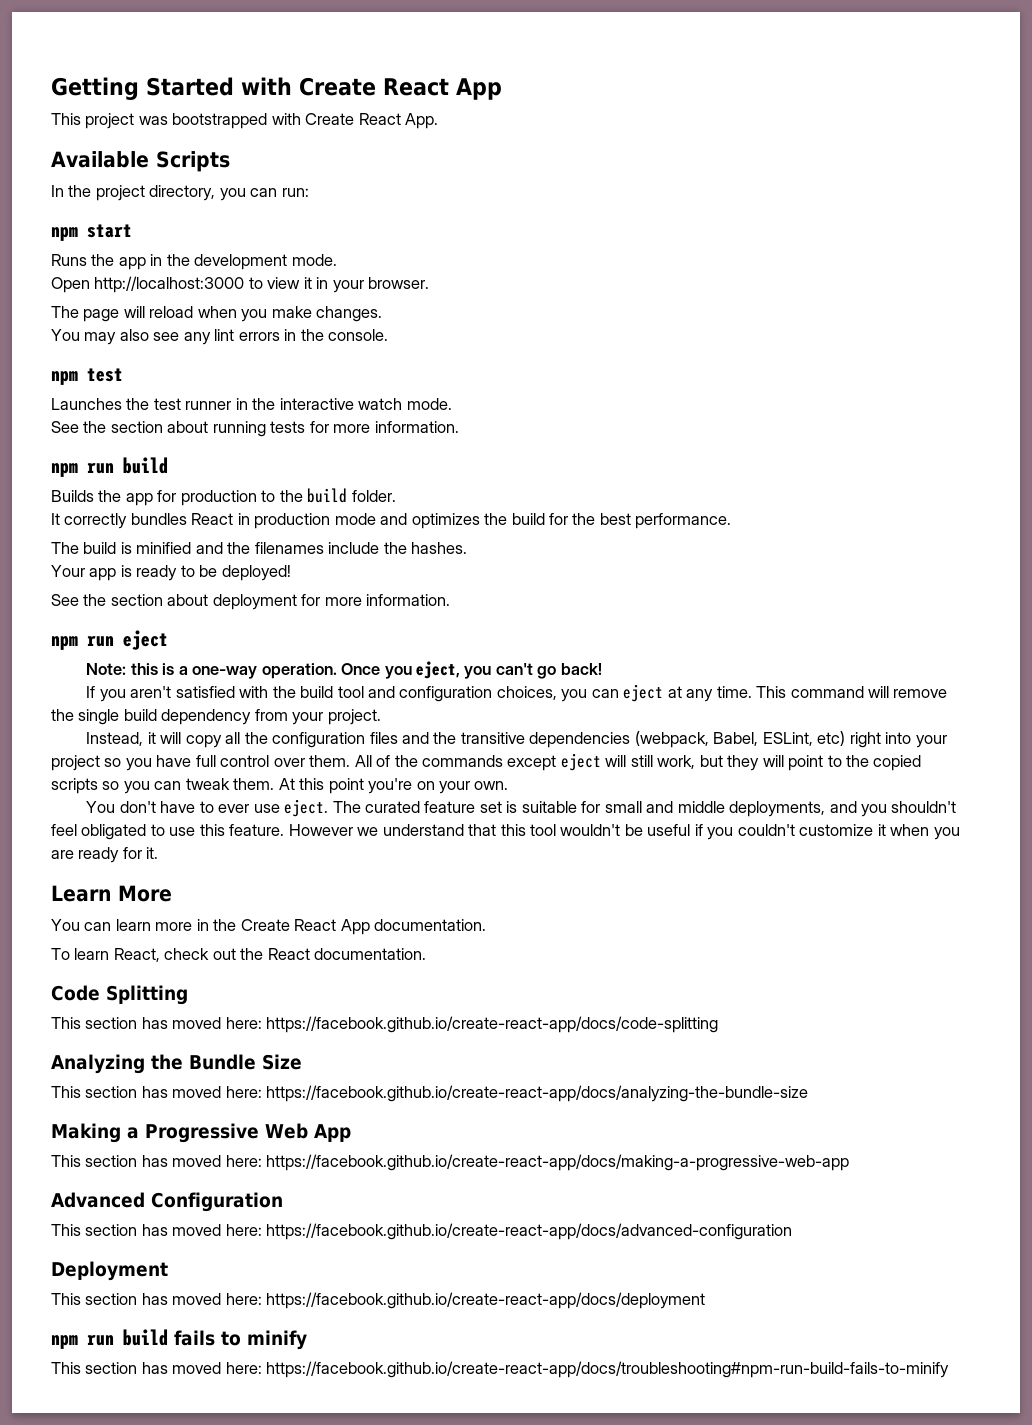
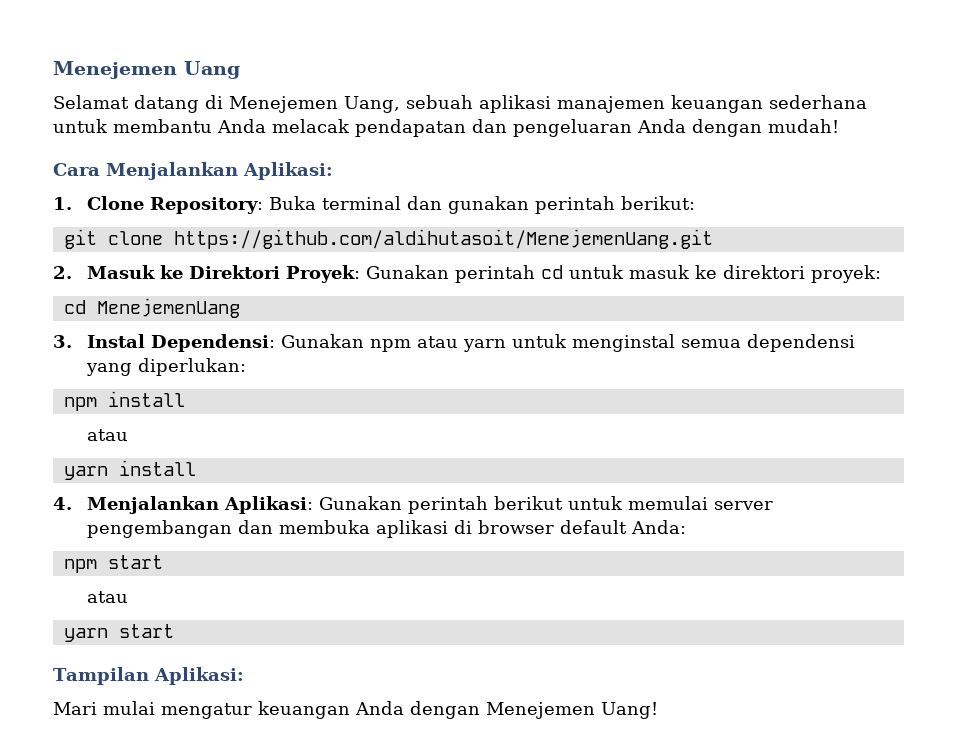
[51,77,502,100] [51,113,439,129] [51,151,230,172] [51,185,309,201] [51,224,132,241] [51,254,337,270] [51,276,430,293] [51,306,383,322] [51,329,389,345] [51,368,123,385] [51,398,452,410] [51,421,459,437] [51,457,168,477] [51,488,396,506] [51,513,732,529] [51,542,468,554] [51,565,291,581] [51,594,451,610] [51,630,168,650] [86,661,602,679] [86,684,948,702] [51,709,381,725] [86,731,947,748] [51,753,922,771] [51,778,509,794] [86,799,957,817] [51,824,960,840] [51,847,159,863] [51,885,172,902] [51,919,487,935] [51,948,427,962] [51,985,188,1005] [51,1016,719,1033] [51,1054,302,1074] [51,1085,809,1102] [51,1123,351,1143] [51,1154,850,1171] [51,1192,283,1212] [51,1223,793,1240] [51,1261,168,1281] [51,1292,706,1309] [51,1329,307,1350] [51,1361,950,1378] Getting Started with Create React App // This project was bootstrapped with Create React App. // Available Scripts // In the project directory, you can run: // npm start // Runs the app in the development mode. // Open http://localhost:3000 to view it in your browser. // The page will reload when you make changes. // You may also see any lint errors in the console. // npm test // Launches the test runner in the interactive watch mode. // See the section about running tests for more information. // npm run build // Builds the app for production to the build folder. // It correctly bundles React in production mode and optimizes the build for the best performance. // The build is minified and the filenames include the hashes. // Your app is ready to be deployed! // See the section about deployment for more information. // npm run eject // Note: this is a one-way operation. Once you eject, you can't go back! // If you aren't satisfied with the build tool and configuration choices, you can eject at any time. This command will remove the single build dependency from your project. // Instead, it will copy all the configuration files and the transitive dependencies (webpack, Babel, ESLint, etc) right into your project so you have full control over them. All of the commands except eject will still work, but they will point to the copied scripts so you can tweak them. At this point you're on your own. // You don't have to ever use eject. The curated feature set is suitable for small and middle deployments, and you shouldn't feel obligated to use this feature. However we understand that this tool wouldn't be useful if you couldn't customize it when you are ready for it. // Learn More // You can learn more in the Create React App documentation. // To learn React, check out the React documentation. // Code Splitting // This section has moved here: https://facebook.github.io/create-react-app/docs/code-splitting // Analyzing the Bundle Size // This section has moved here: https://facebook.github.io/create-react-app/docs/analyzing-the-bundle-size // Making a Progressive Web App // This section has moved here: https://facebook.github.io/create-react-app/docs/making-a-progressive-web-app // Advanced Configuration // This section has moved here: https://facebook.github.io/create-react-app/docs/advanced-configuration // Deployment // This section has moved here: https://facebook.github.io/create-react-app/docs/deployment // npm run build fails to minify // This section has moved here: https://facebook.github.io/create-react-app/docs/troubleshooting#npm-run-build-fails-to-minify -> [53,61,240,79] [53,95,867,113] [53,119,839,137] [53,162,333,180] [53,196,695,214] [63,229,713,249] [53,265,881,283] [63,298,240,318] [53,334,855,352] [85,358,246,376] [63,391,185,411] [86,429,128,441] [63,460,196,480] [53,496,773,514] [86,520,686,538] [63,555,163,573] [86,591,128,603] [63,624,174,642] [53,667,244,685] [53,701,658,719] Menejemen Uang // Selamat datang di Menejemen Uang, sebuah aplikasi manajemen keuangan sederhana untuk membantu Anda melacak pendapatan dan pengeluaran Anda dengan mudah! // Cara Menjalankan Aplikasi: // 1. Clone Repository: Buka terminal dan gunakan perintah berikut: // git clone https://github.com/aldihutasoit/MenejemenUang.git // 2. Masuk ke Direktori Proyek: Gunakan perintah cd untuk masuk ke direktori proyek: // cd MenejemenUang // 3. Instal Dependensi: Gunakan npm atau yarn untuk menginstal semua dependensi yang diperlukan: // npm install // atau // yarn install // 4. Menjalankan Aplikasi: Gunakan perintah berikut untuk memulai server pengembangan dan membuka aplikasi di browser default Anda: // npm start // atau // yarn start // Tampilan Aplikasi: // Mari mulai mengatur keuangan Anda dengan Menejemen Uang!

